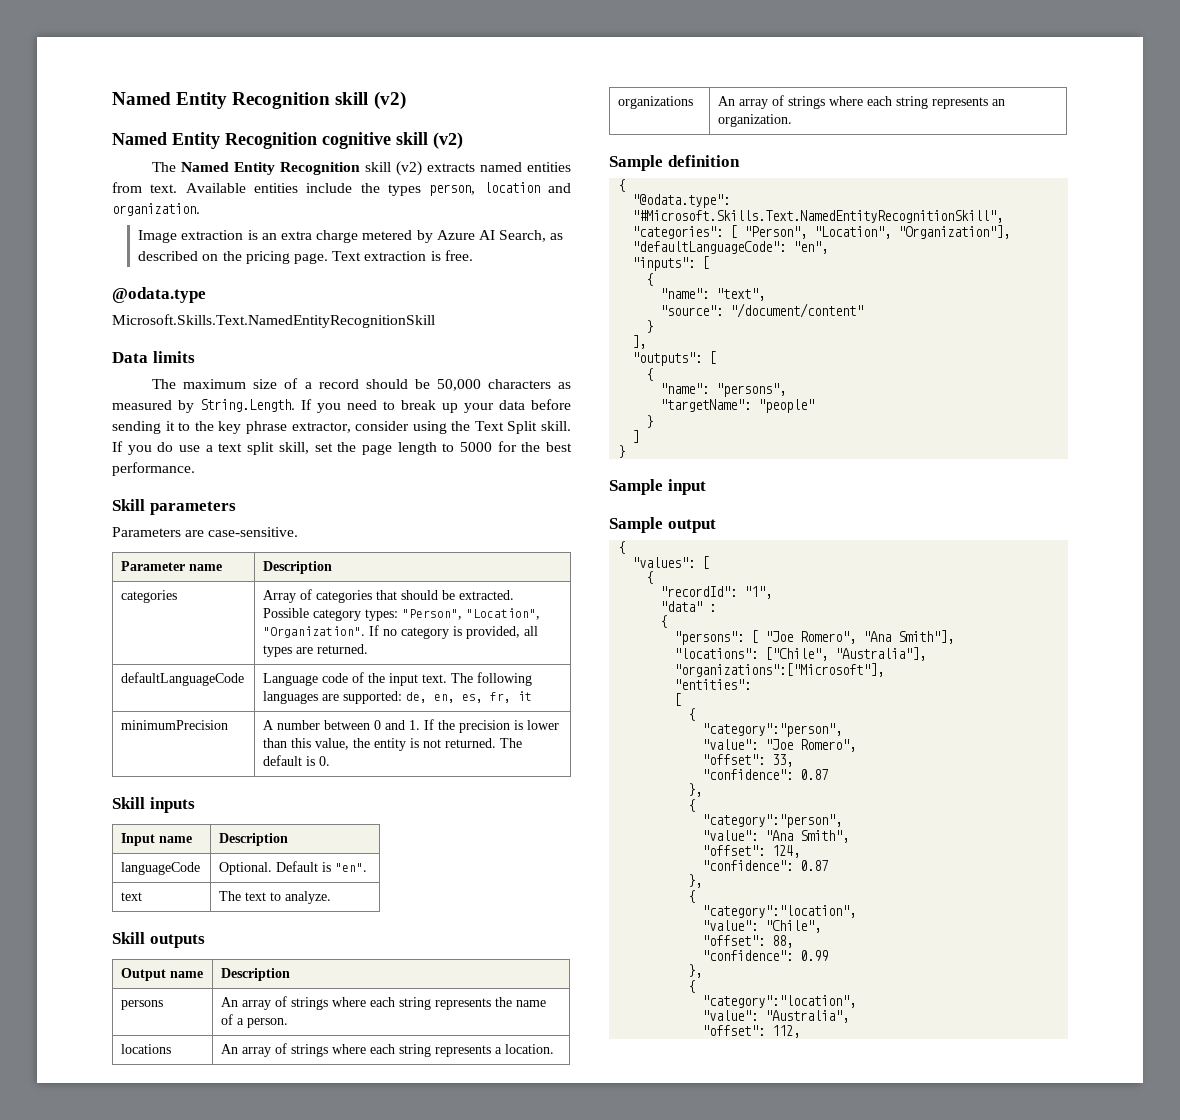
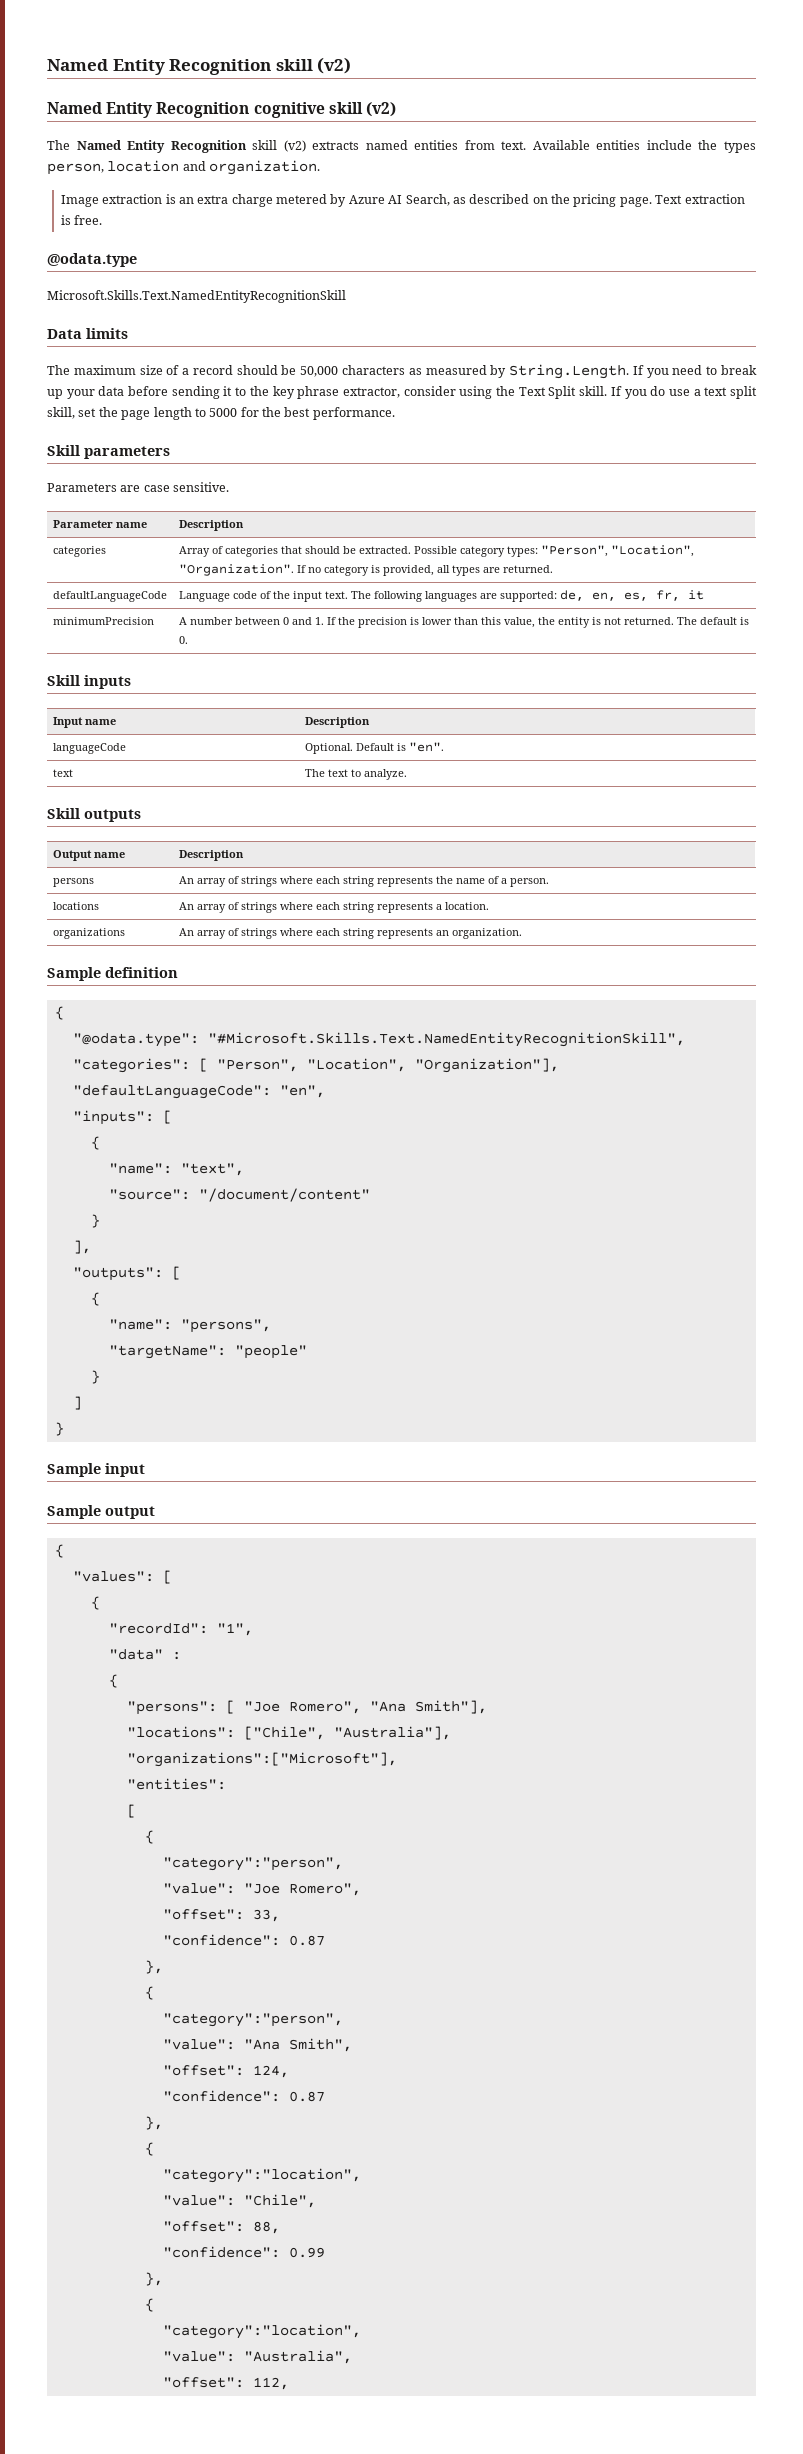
[208,527,299,537] case-sensitive. -> [143,482,230,492] case sensitive.

